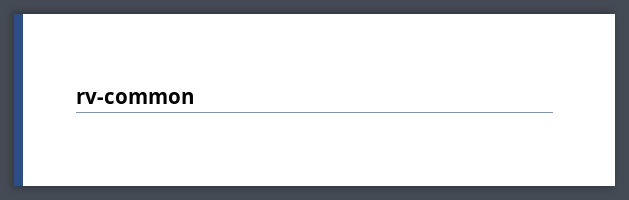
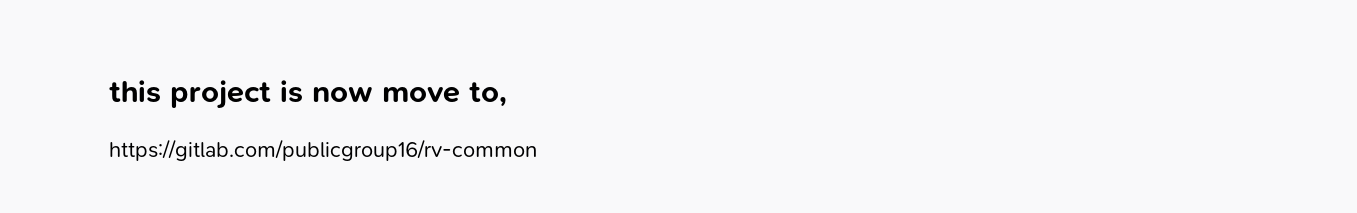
[76,92,194,104] rv-common -> [109,80,507,109] [109,139,537,161] this project is now move to, // https://gitlab.com/publicgroup16/rv-common

